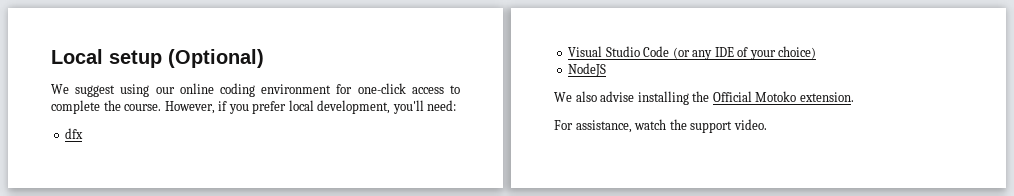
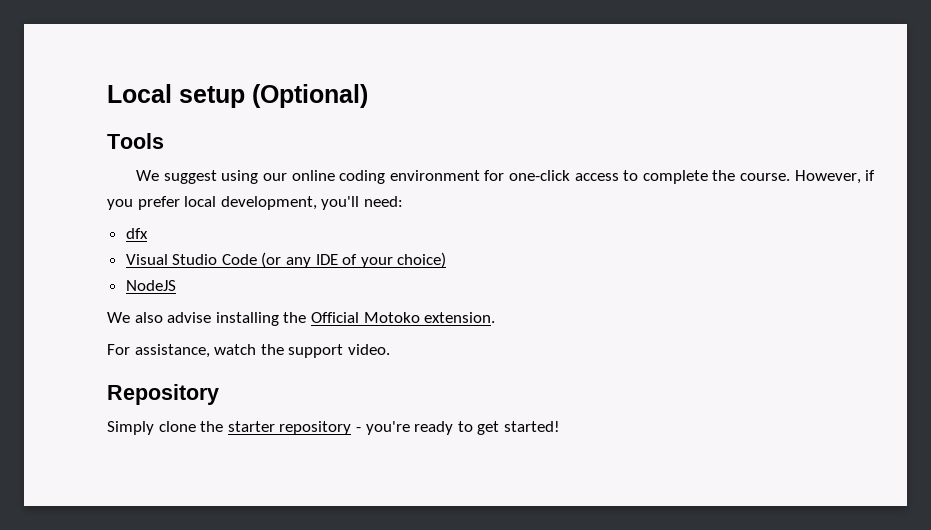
(264, 58) none -> [107,133,164,149] // Tools
(767, 124) none -> [107,384,219,405] [107,421,560,435] // Repository // Simply clone the starter repository - you're ready to get started!

